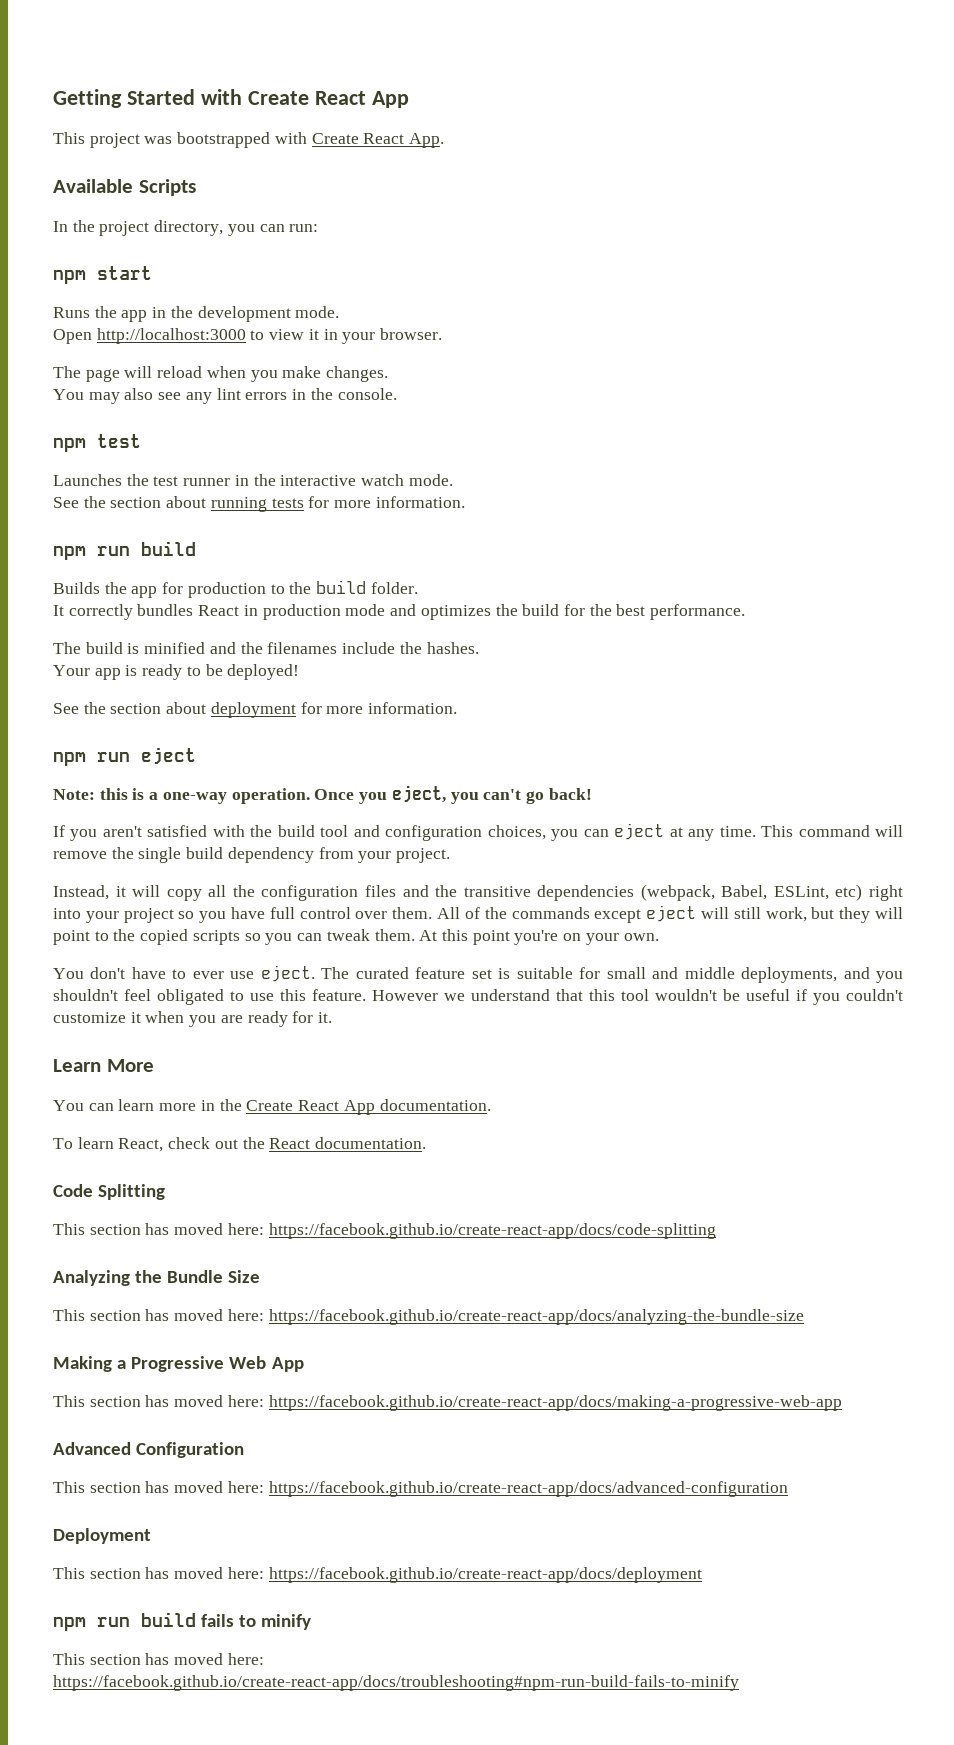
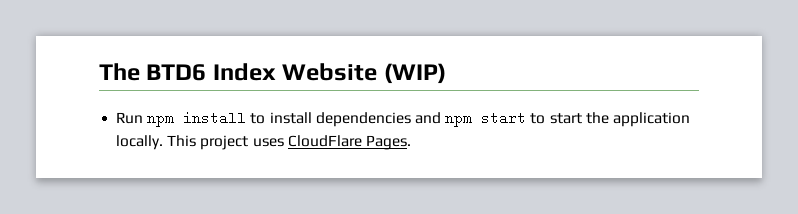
[53,89,409,108] [53,132,445,148] [53,179,196,196] [53,220,319,236] [53,266,152,284] [53,306,340,322] [53,328,443,344] [53,366,389,382] [53,388,397,404] [53,434,141,452] [53,474,453,486] [53,496,465,512] [53,541,196,560] [53,580,418,598] [53,604,746,620] [53,642,479,654] [53,664,300,680] [53,702,458,718] [53,747,196,766] [53,785,592,804] [53,823,904,841] [53,847,451,863] [53,884,903,901] [53,905,904,923] [53,929,659,945] [53,965,904,983] [53,989,903,1005] [53,1011,333,1027] [53,1059,154,1072] [53,1099,491,1115] [53,1137,427,1152] [53,1184,166,1200] [53,1223,716,1239] [53,1270,261,1286] [53,1309,804,1325] [53,1356,304,1372] [53,1395,842,1411] [53,1442,245,1458] [53,1481,788,1497] [53,1528,151,1544] [53,1567,702,1583] [53,1612,312,1631] [53,1653,264,1665] [53,1675,739,1691] Getting Started with Create React App // This project was bootstrapped with Create React App. // Available Scripts // In the project directory, you can run: // npm start // Runs the app in the development mode. // Open http://localhost:3000 to view it in your browser. // The page will reload when you make changes. // You may also see any lint errors in the console. // npm test // Launches the test runner in the interactive watch mode. // See the section about running tests for more information. // npm run build // Builds the app for production to the build folder. // It correctly bundles React in production mode and optimizes the build for the best performance. // The build is minified and the filenames include the hashes. // Your app is ready to be deployed! // See the section about deployment for more information. // npm run eject // Note: this is a one-way operation. Once you eject, you can't go back! // If you aren't satisfied with the build tool and configuration choices, you can eject at any time. This command will remove the single build dependency from your project. // Instead, it will copy all the configuration files and the transitive dependencies (webpack, Babel, ESLint, etc) right into your project so you have full control over them. All of the commands except eject will still work, but they will point to the copied scripts so you can tweak them. At this point you're on your own. // You don't have to ever use eject. The curated feature set is suitable for small and middle deployments, and you shouldn't feel obligated to use this feature. However we understand that this tool wouldn't be useful if you couldn't customize it when you are ready for it. // Learn More // You can learn more in the Create React App documentation. // To learn React, check out the React documentation. // Code Splitting // This section has moved here: https://facebook.github.io/create-react-app/docs/code-splitting // Analyzing the Bundle Size // This section has moved here: https://facebook.github.io/create-react-app/docs/analyzing-the-bundle-size // Making a Progressive Web App // This section has moved here: https://facebook.github.io/create-react-app/docs/making-a-progressive-web-app // Advanced Configuration // This section has moved here: https://facebook.github.io/create-react-app/docs/advanced-configuration // Deployment // This section has moved here: https://facebook.github.io/create-react-app/docs/deployment // npm run build fails to minify // This section has moved here: https://facebook.github.io/create-react-app/docs/troubleshooting#npm-run-build-fails-to-minify -> [99,63,446,84] [116,111,690,127] [116,135,411,150] The BTD6 Index Website (WIP) // Run npm install to install dependencies and npm start to start the application locally. This project uses CloudFlare Pages.

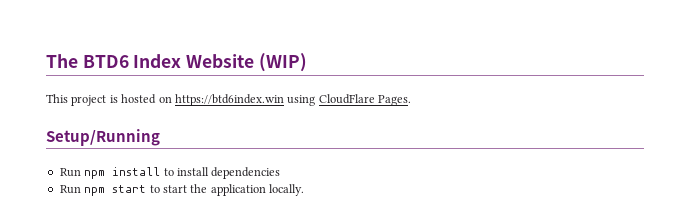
(446, 73) none -> [46,94,411,106] [46,129,160,146] // This project is hosted on https://btd6index.win using CloudFlare Pages. // Setup/Running
[414,112,441,124] and -> [59,185,81,194] // Run
[167,135,411,150] This project uses CloudFlare Pages. -> (304, 190) none

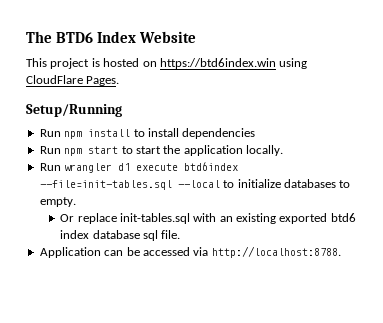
[258,53,307,72] (WIP) -> (197, 37) none
(304, 190) none -> [39,162,239,173] [39,179,351,190] [39,197,76,207] [60,213,356,224] [60,230,181,241] [39,246,341,258] // Run wrangler d1 execute btd6index --file=init-tables.sql --local to initialize databases to empty. // Or replace init-tables.sql with an existing exported btd6 index database sql file. // Application can be accessed via http://localhost:8788.

